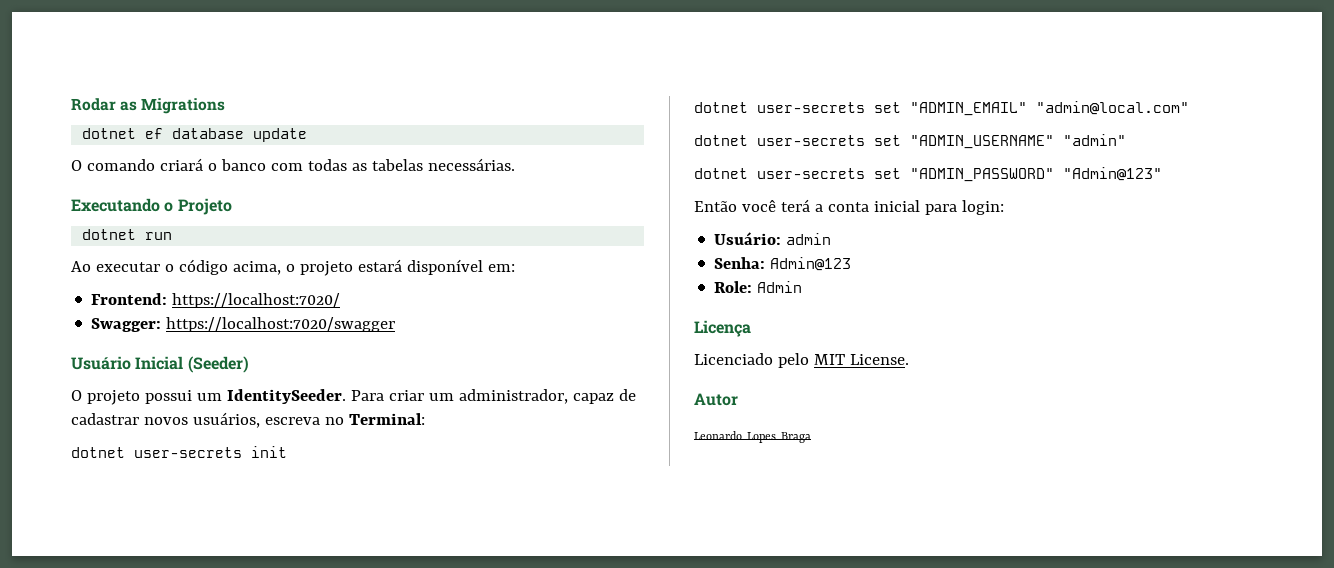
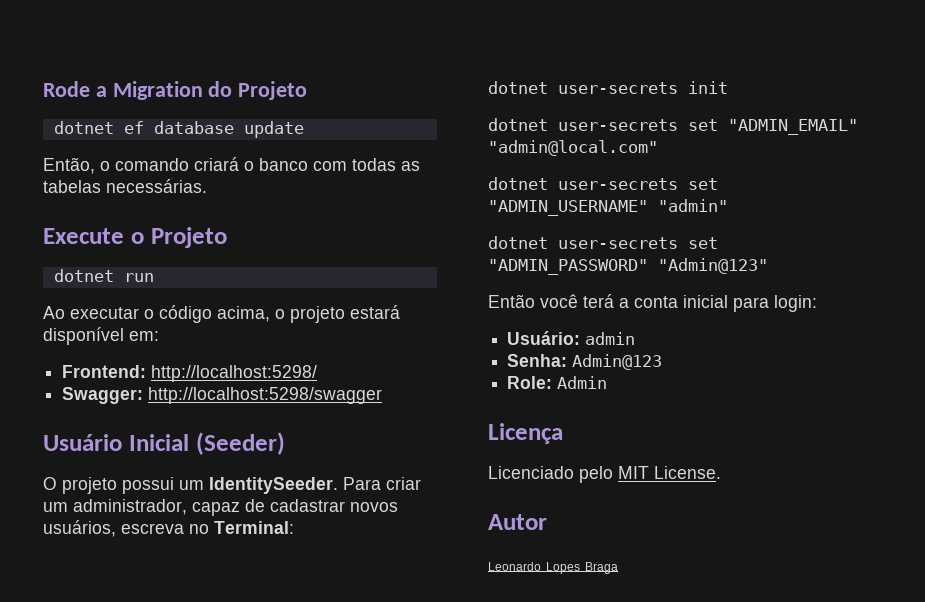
[71,98,226,114] Rodar as Migrations -> [43,81,308,100] Rode a Migration do Projeto
[71,160,82,171] O -> [43,157,110,174] Então, o
[71,198,160,212] Executando -> [43,228,124,244] Execute
[172,293,341,308] https://localhost:7020/ -> [151,365,318,382] http://localhost:5298/
[166,317,396,332] https://localhost:7020/swagger -> [148,387,383,404] http://localhost:5298/swagger

